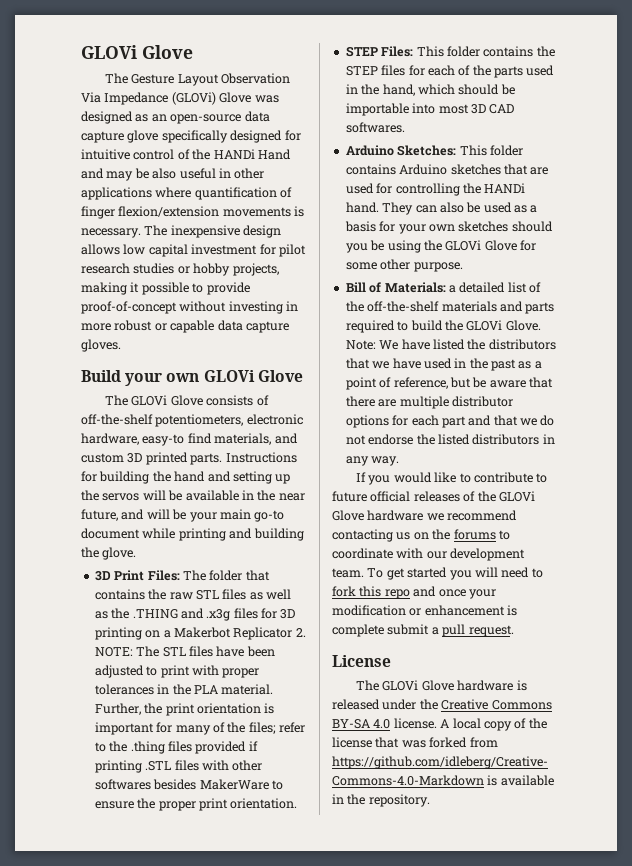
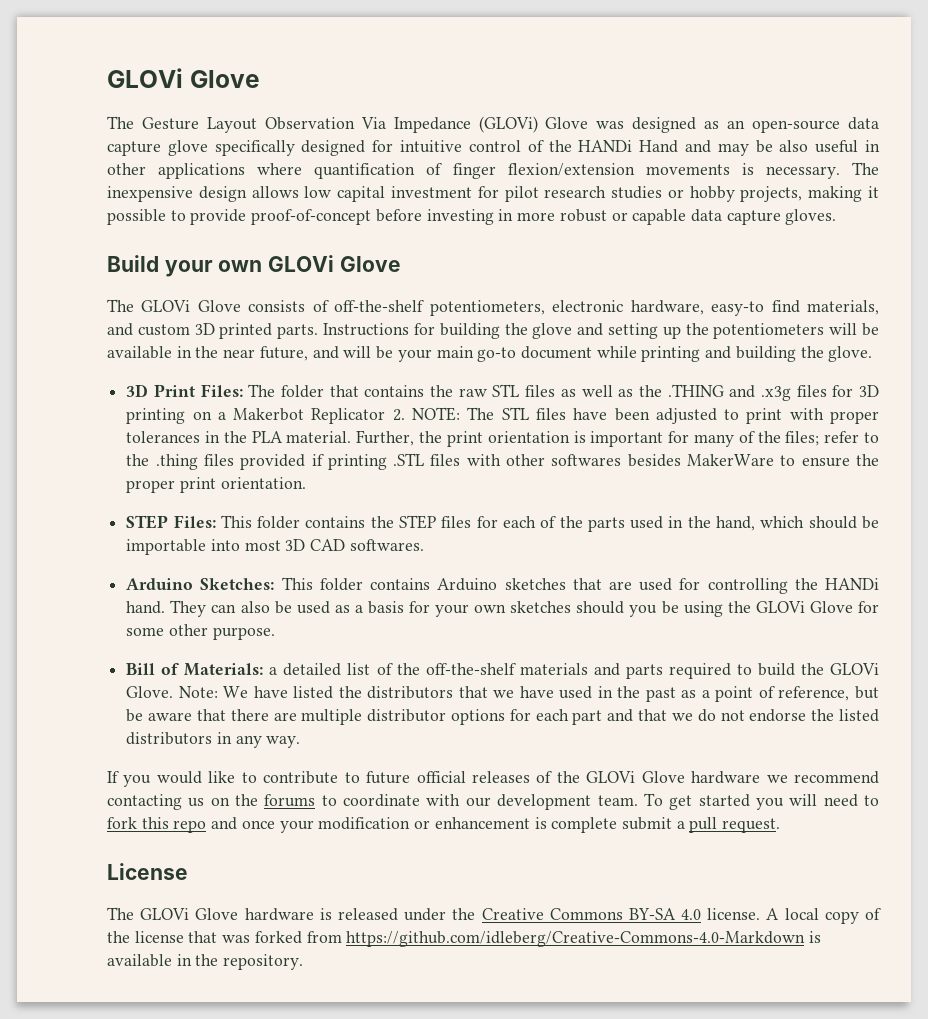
[179,301,227,312] without -> [375,209,422,222] before
[174,471,206,482] hand -> [532,323,573,339] glove
[102,493,140,501] servos -> [713,323,825,339] potentiometers

